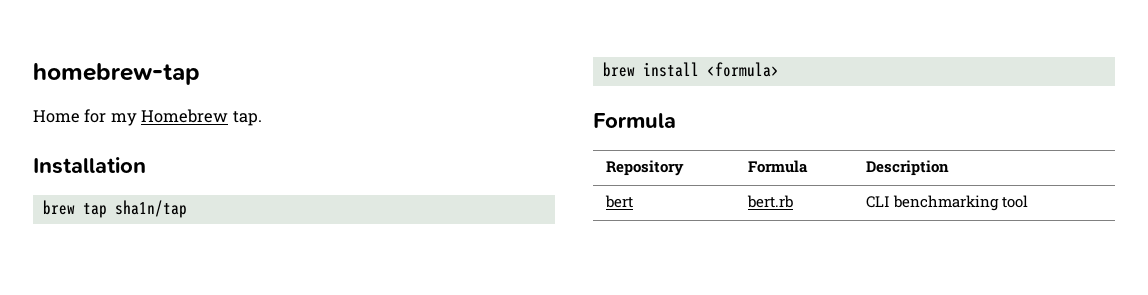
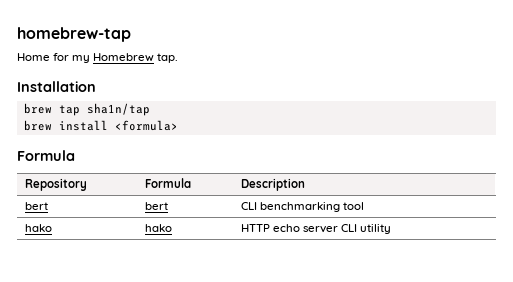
[746,195,793,208] bert.rb -> [145,202,169,210] bert
(1029, 201) none -> [25,224,53,232] [145,224,173,232] [241,224,392,234] // hako | hako | HTTP echo server CLI utility

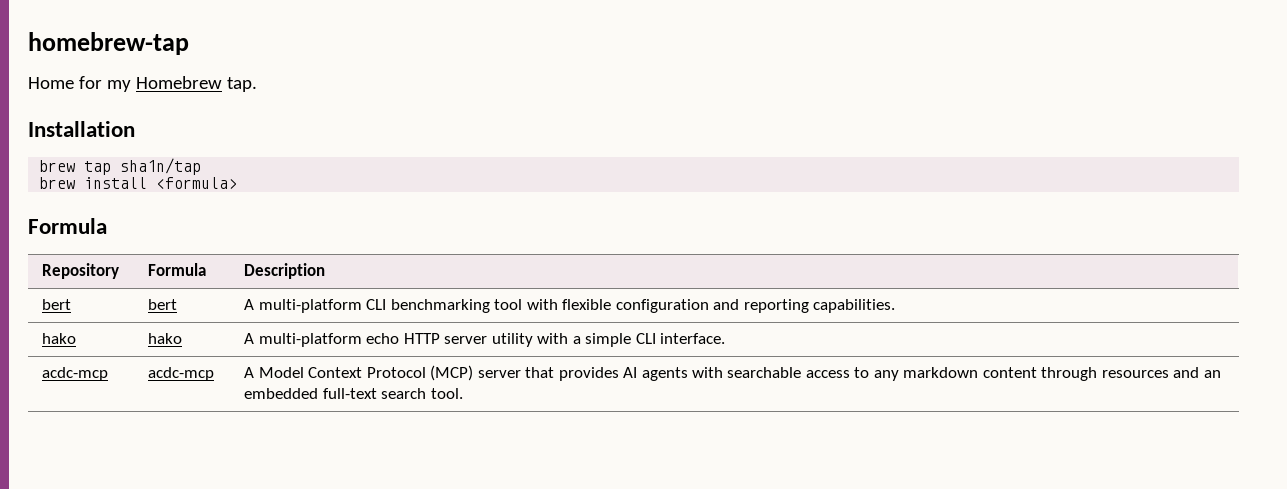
(169, 206) none -> [244,299,362,313] A multi-platform
[25,224,53,232] [145,224,173,232] [241,224,392,234] // hako | hako | HTTP echo server CLI utility -> [526,299,896,313] [42,333,77,344] [148,333,183,344] [244,333,726,347] [42,367,109,381] [148,367,215,381] [244,365,1221,381] [244,388,463,399] with flexible configuration and reporting capabilities. // hako | hako | A multi-platform echo HTTP server utility with a simple CLI interface. // acdc-mcp | acdc-mcp | A Model Context Protocol (MCP) server that provides AI agents with searchable access to any markdown content through resources and an embedded full-text search tool.

